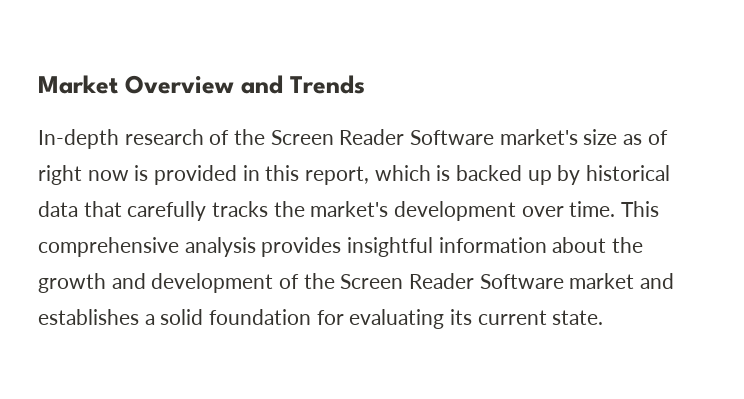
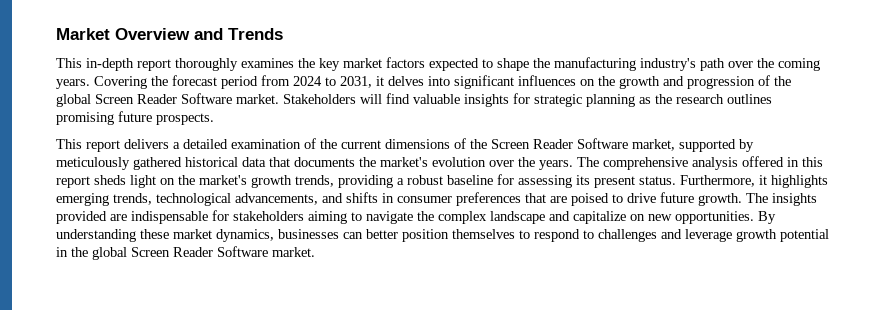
[38,129,668,149] [38,165,671,185] [38,201,660,221] [38,237,644,257] [38,273,675,293] [38,309,604,329] In-depth research of the Screen Reader Software market's size as of right now is provided in this report, which is backed up by historical data that carefully tracks the market's development over time. This comprehensive analysis provides insightful information about the growth and development of the Screen Reader Software market and establishes a solid foundation for evaluating its current state. -> [56,57,820,71] [56,75,791,89] [56,93,772,107] [56,111,214,125] [56,138,754,152] [56,156,823,170] [56,174,828,188] [56,192,817,206] [56,210,776,224] [56,229,829,242] [56,246,315,260] This in-depth report thoroughly examines the key market factors expected to shape the manufacturing industry's path over the coming years. Covering the forecast period from 2024 to 2031, it delves into significant influences on the growth and progression of the global Screen Reader Software market. Stakeholders will find valuable insights for strategic planning as the research outlines promising future prospects. // This report delivers a detailed examination of the current dimensions of the Screen Reader Software market, supported by meticulously gathered historical data that documents the market's evolution over the years. The comprehensive analysis offered in this report sheds light on the market's growth trends, providing a robust baseline for assessing its present status. Furthermore, it highlights emerging trends, technological advancements, and shifts in consumer preferences that are poised to drive future growth. The insights provided are indispensable for stakeholders aiming to navigate the complex landscape and capitalize on new opportunities. By understanding these market dynamics, businesses can better position themselves to respond to challenges and leverage growth potential in the global Screen Reader Software market.

